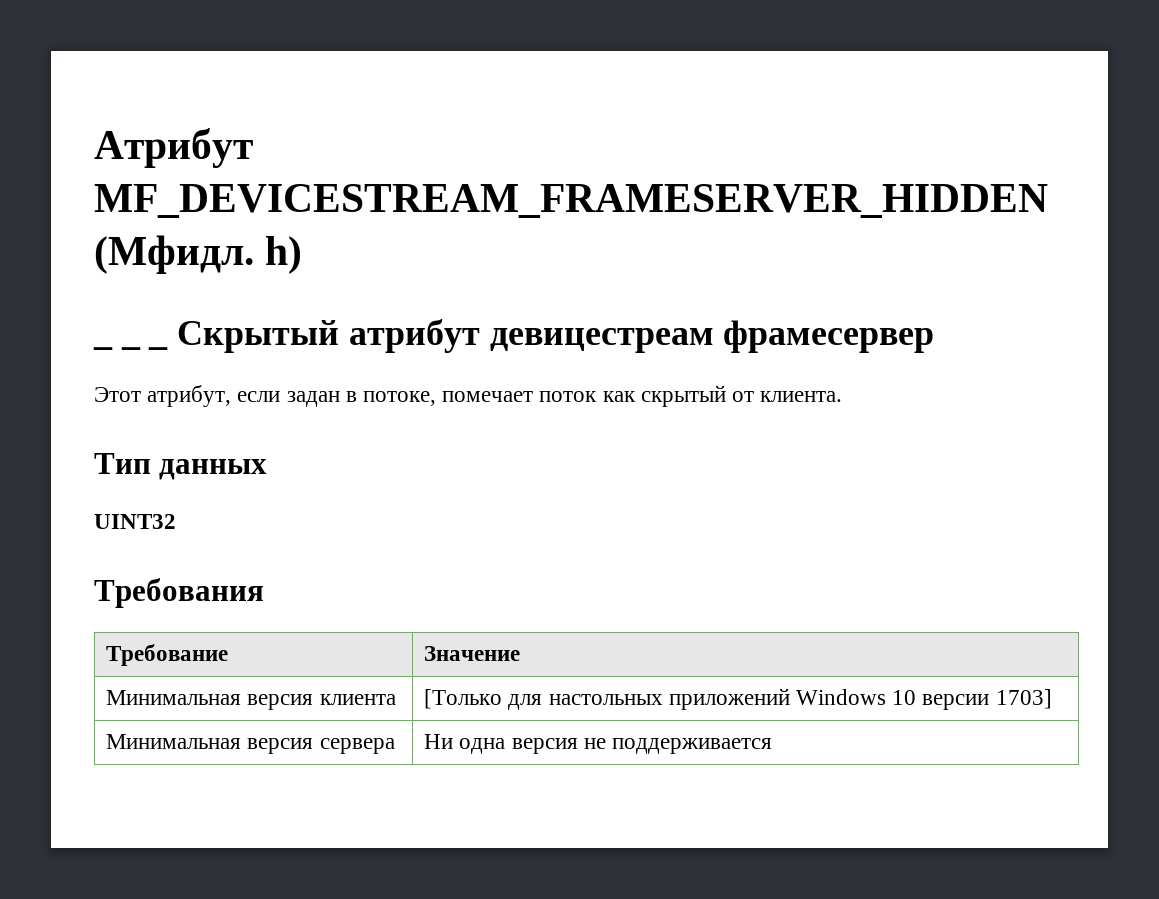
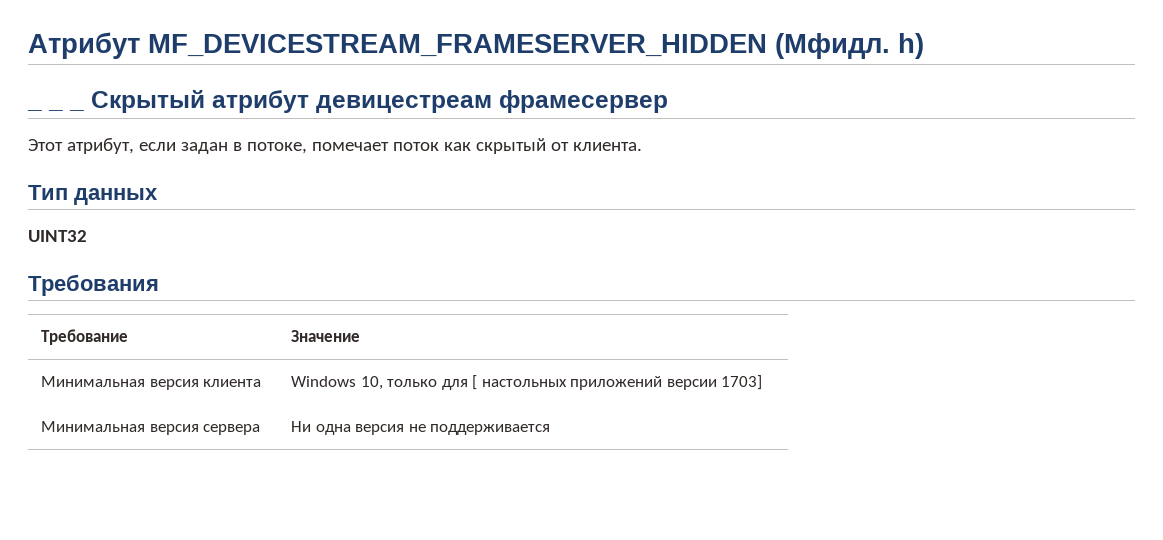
[424,688,917,710] [Только для настольных приложений Windows 10 -> [291,375,663,390] Windows 10, только для [ настольных приложений

